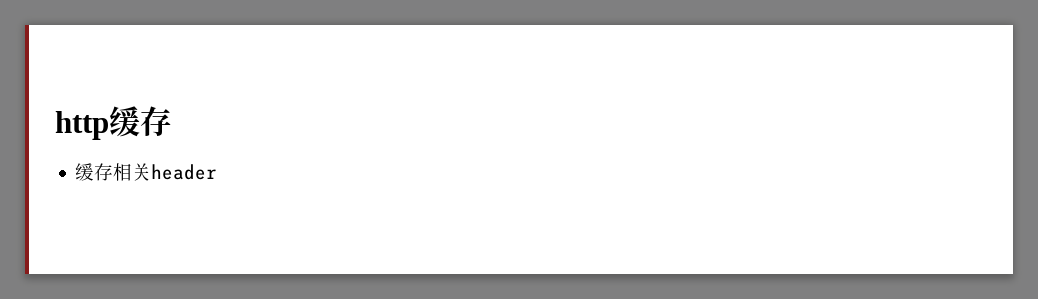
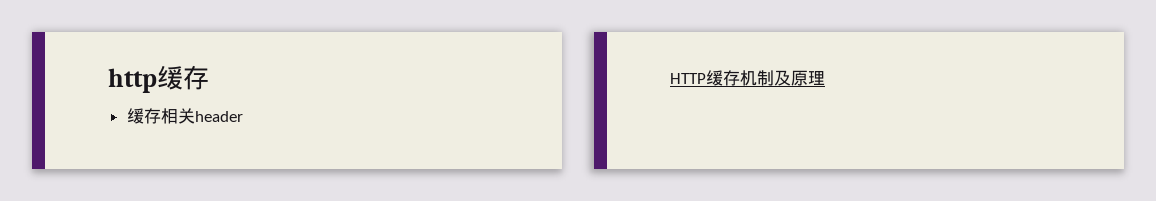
(218, 172) none -> [670,70,825,86] // HTTP缓存机制及原理

